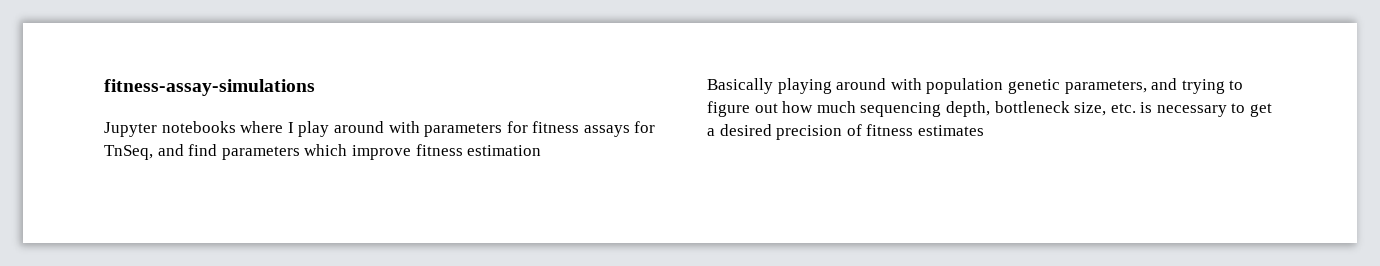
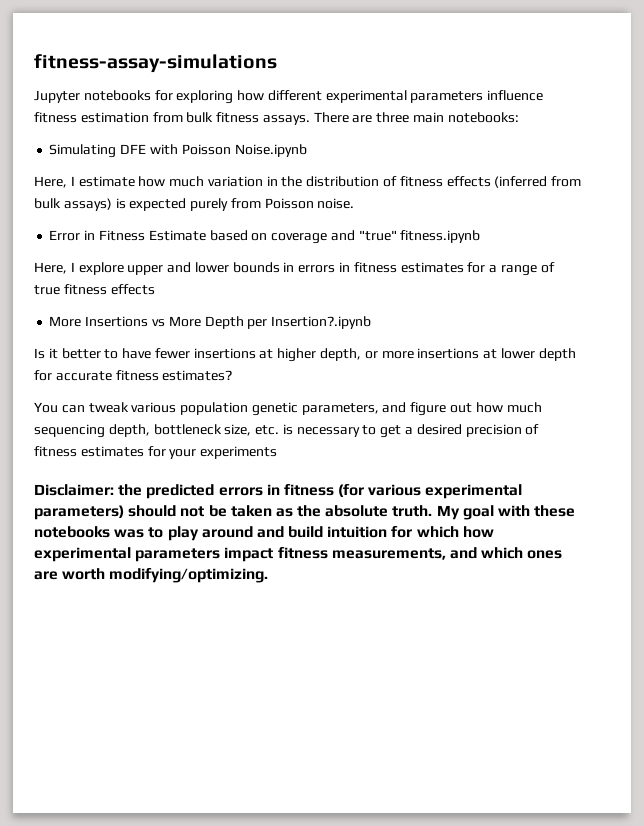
[240,121,656,137] [104,144,542,160] [707,78,922,94] where I play around with parameters for fitness assays for TnSeq, and find parameters which improve fitness estimation // Basically playing around with -> [154,90,544,104] [34,112,519,125] [49,144,307,158] [34,176,582,188] [34,198,355,211] [49,230,481,244] [34,262,555,276] [34,284,155,295] [49,316,372,329] [34,348,576,362] [34,370,233,381] [34,402,177,413] for exploring how different experimental parameters influence fitness estimation from bulk fitness assays. There are three main notebooks: // Simulating DFE with Poisson Noise.ipynb // Here, I estimate how much variation in the distribution of fitness effects (inferred from bulk assays) is expected purely from Poisson noise. // Error in Fitness Estimate based on coverage and "true" fitness.ipynb // Here, I explore upper and lower bounds in errors in fitness estimates for a range of true fitness effects // More Insertions vs More Depth per Insertion?.ipynb // Is it better to have fewer insertions at higher depth, or more insertions at lower depth for accurate fitness estimates? // You can tweak various
[1181,79,1244,94] trying to -> (407, 407) none
(984, 130) none -> [147,446,278,459] [34,484,523,499] [34,505,576,520] [34,526,494,541] [34,547,563,562] [34,568,269,583] for your experiments // Disclaimer: the predicted errors in fitness (for various experimental parameters) should not be taken as the absolute truth. My goal with these notebooks was to play around and build intuition for which how experimental parameters impact fitness measurements, and which ones are worth modifying/optimizing.

